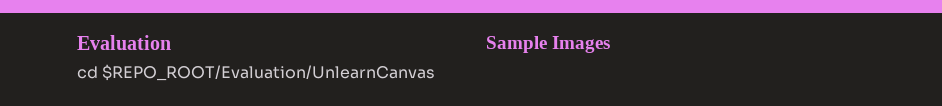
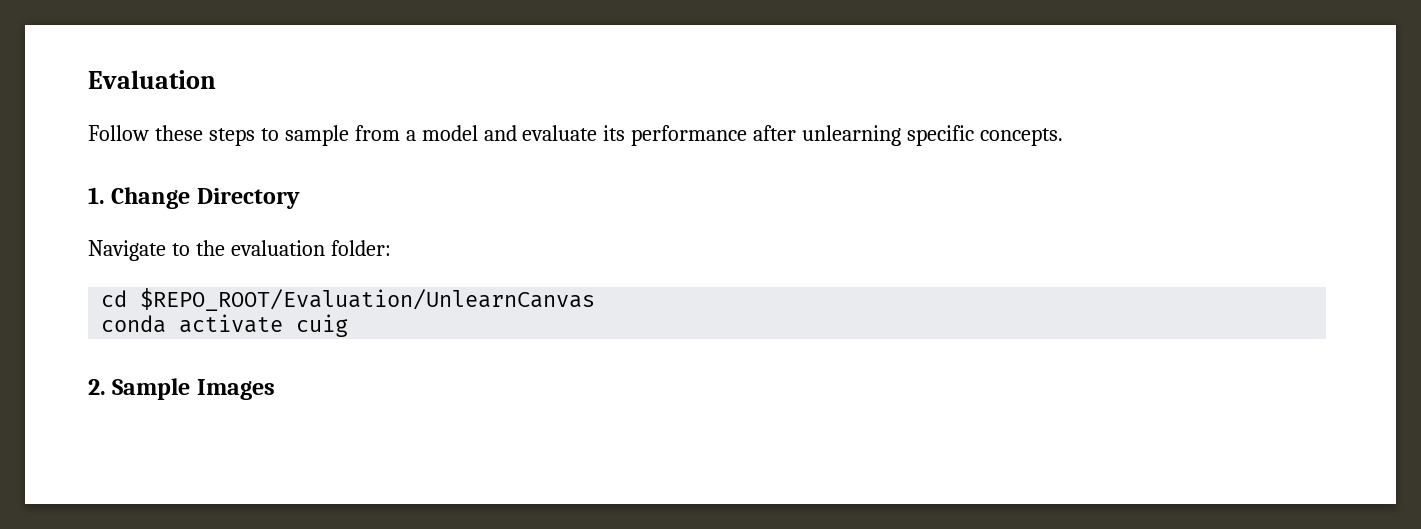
[77,64,436,81] cd $REPO_ROOT/Evaluation/UnlearnCanvas // -> [88,125,1064,146] [88,187,300,209] [88,240,391,261] [101,288,596,311] [101,314,349,337] [88,379,106,395] Follow these steps to sample from a model and evaluate its performance after unlearning specific concepts. // 1. Change Directory // Navigate to the evaluation folder: // cd $REPO_ROOT/Evaluation/UnlearnCanvas // conda activate cuig // 2.

